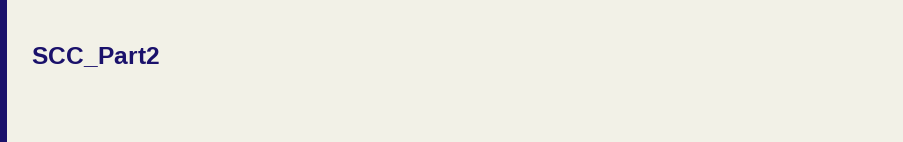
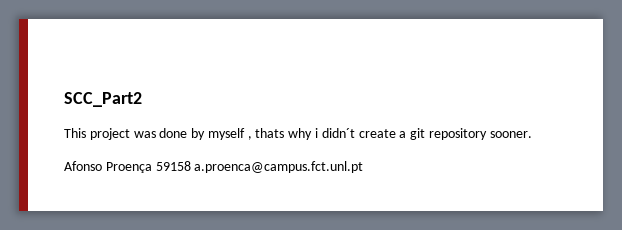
(160, 57) none -> [64,128,532,140] [64,161,364,173] // This project was done by myself , thats why i didn´t create a git repository sooner. // Afonso Proença 59158 a.proenca@campus.fct.unl.pt

